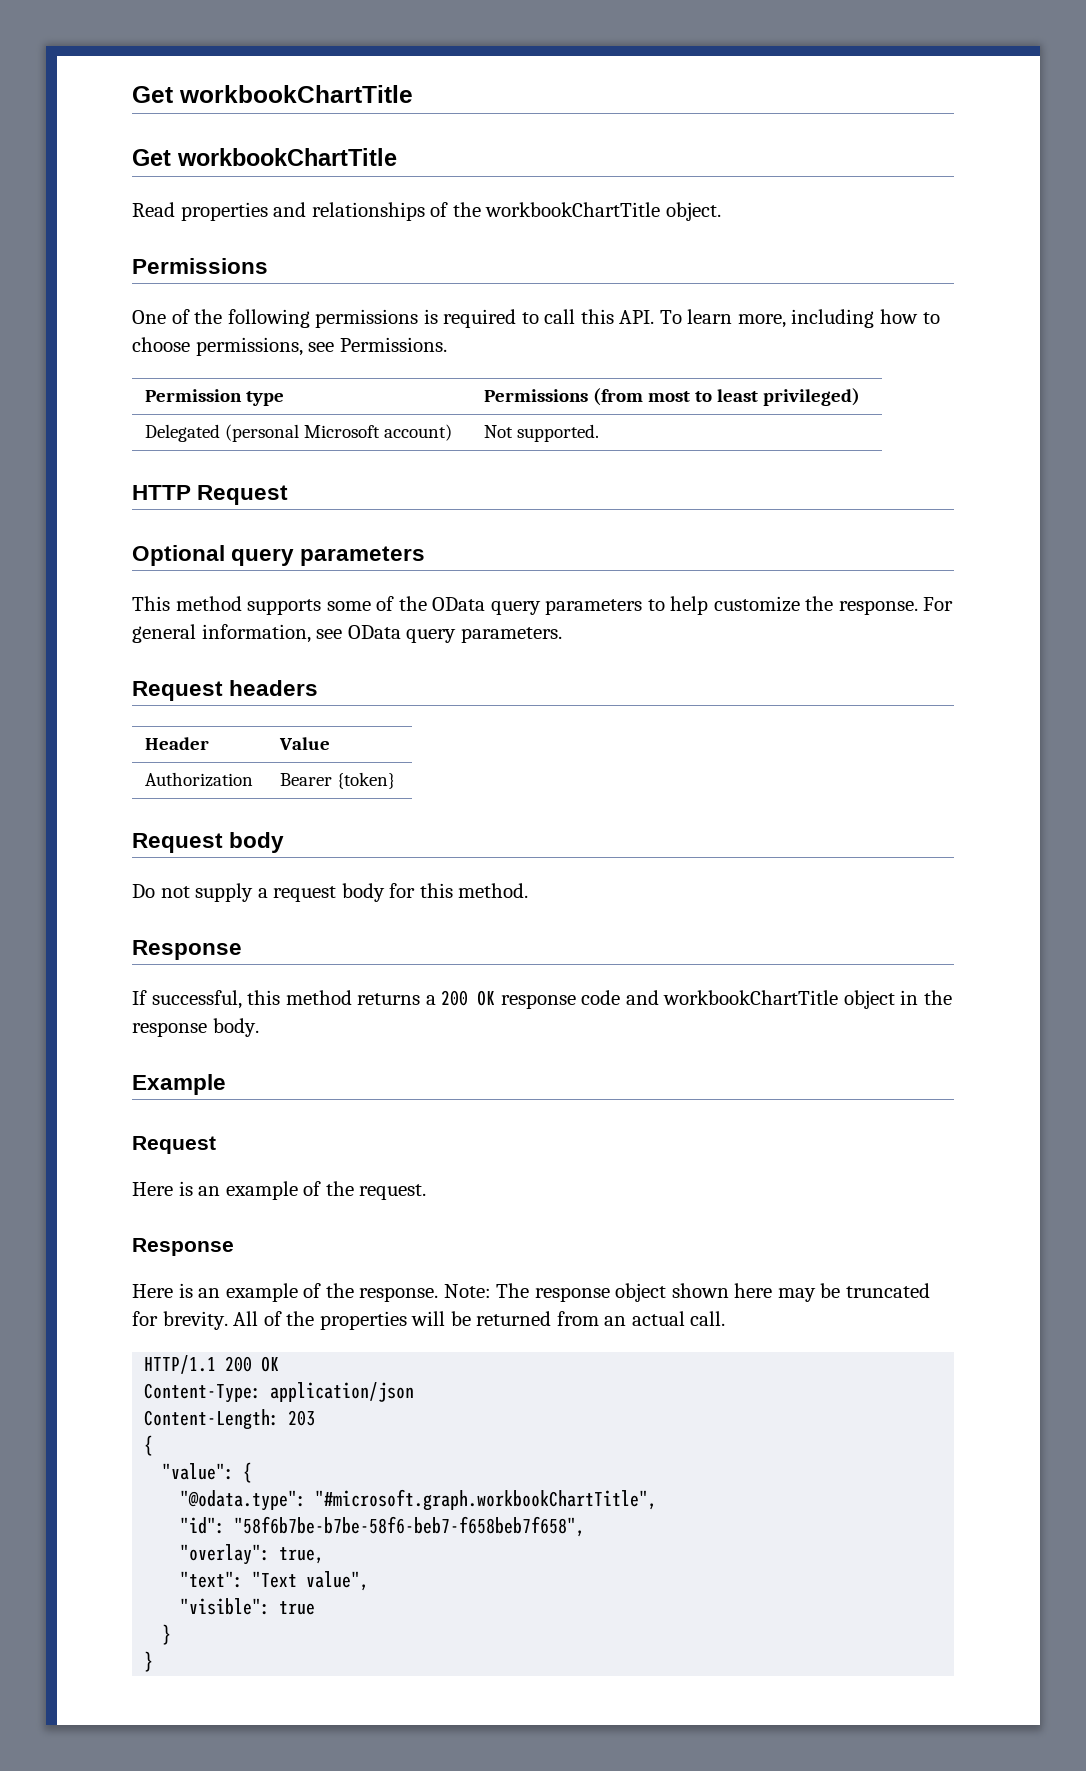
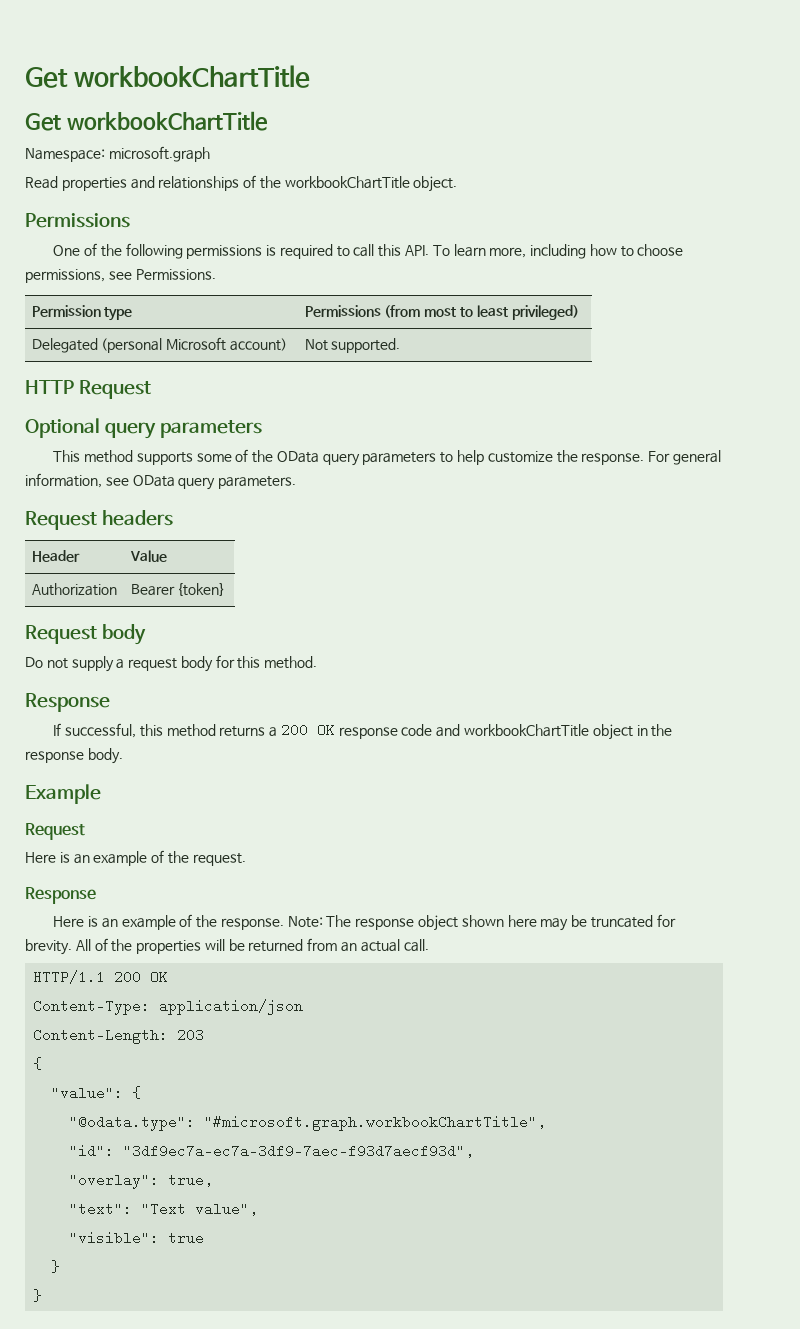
(397, 157) none -> [25,146,210,162] // Namespace: microsoft.graph
[234,1516,586,1537] "58f6b7be-b7be-58f6-beb7-f658beb7f658", -> [123,1144,475,1158] "3df9ec7a-ec7a-3df9-7aec-f93d7aecf93d",

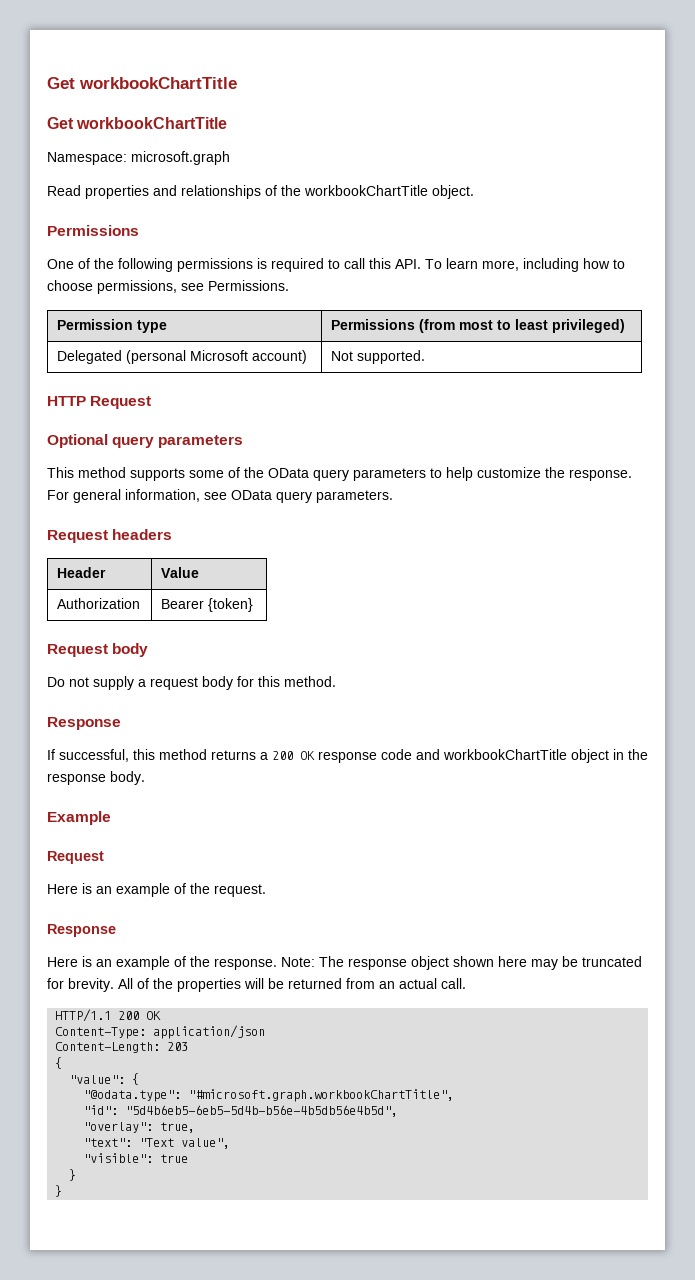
[123,1144,475,1158] "3df9ec7a-ec7a-3df9-7aec-f93d7aecf93d", -> [125,1105,399,1117] "5d4b6eb5-6eb5-5d4b-b56e-4b5db56e4b5d",

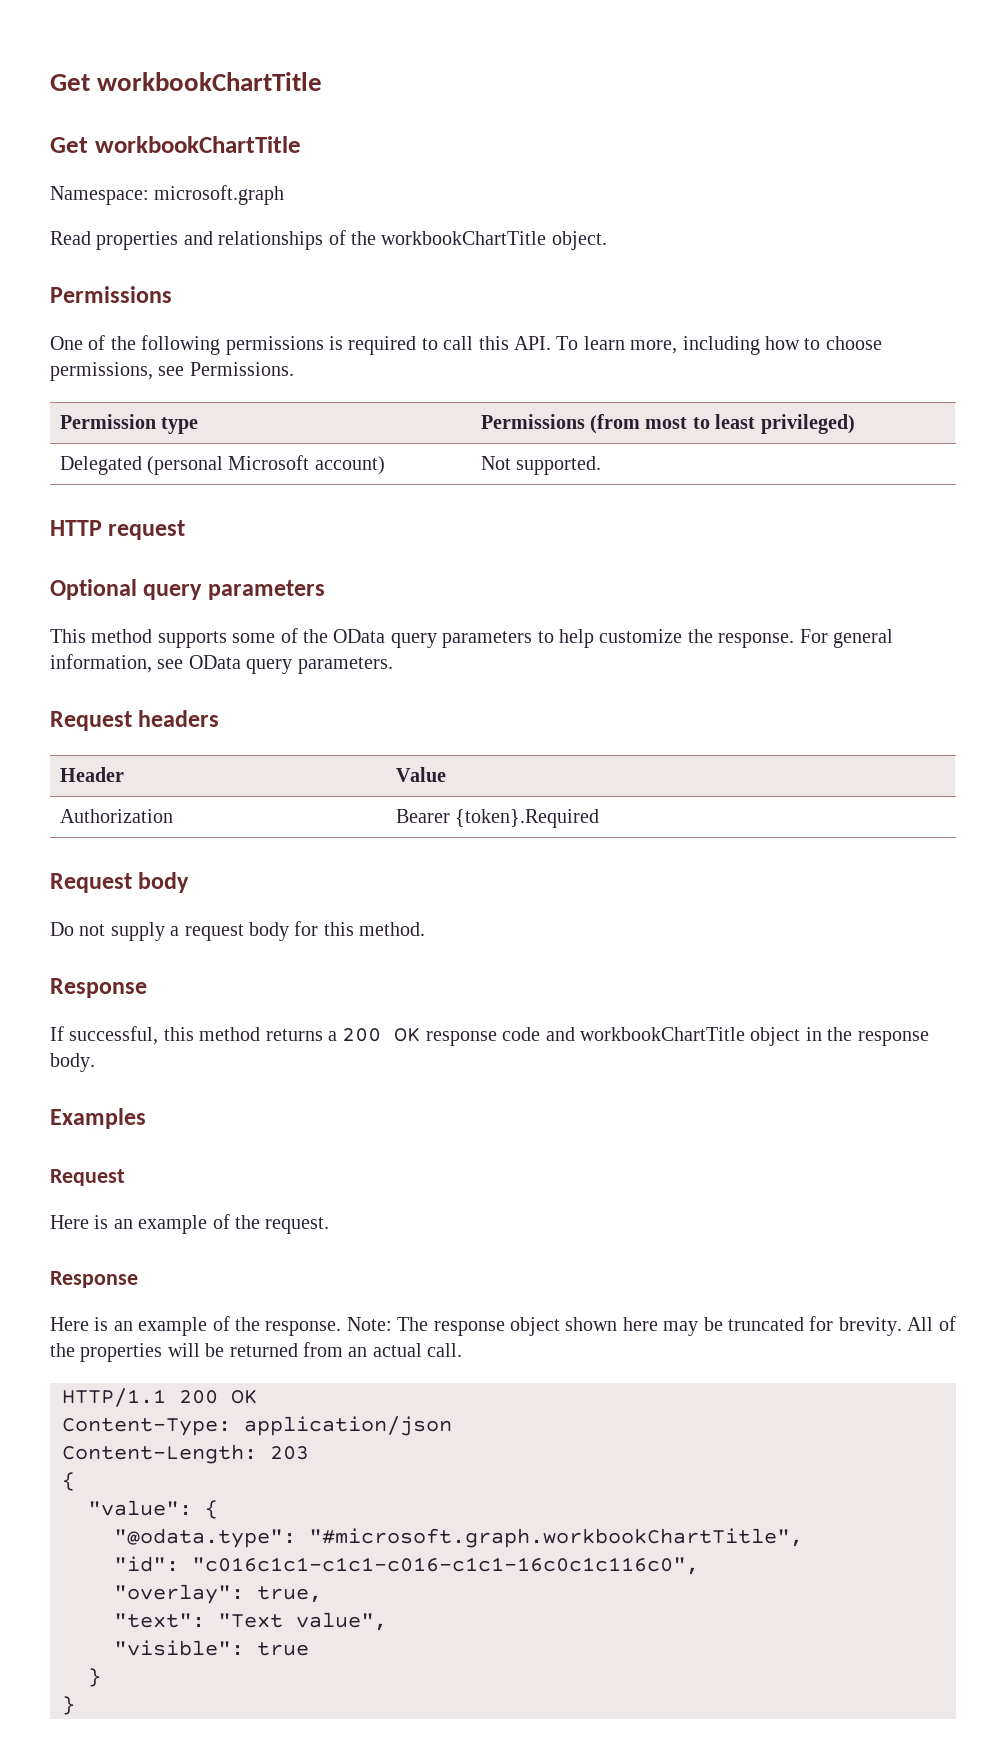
[90,396,152,409] Request -> [108,520,186,540] request
[208,598,254,612] {token} -> [454,809,599,828] {token}.Required
[47,811,111,825] Example -> [50,1108,146,1129] Examples
[125,1105,399,1117] "5d4b6eb5-6eb5-5d4b-b56e-4b5db56e4b5d", -> [192,1557,699,1575] "c016c1c1-c1c1-c016-c1c1-16c0c1c116c0",

